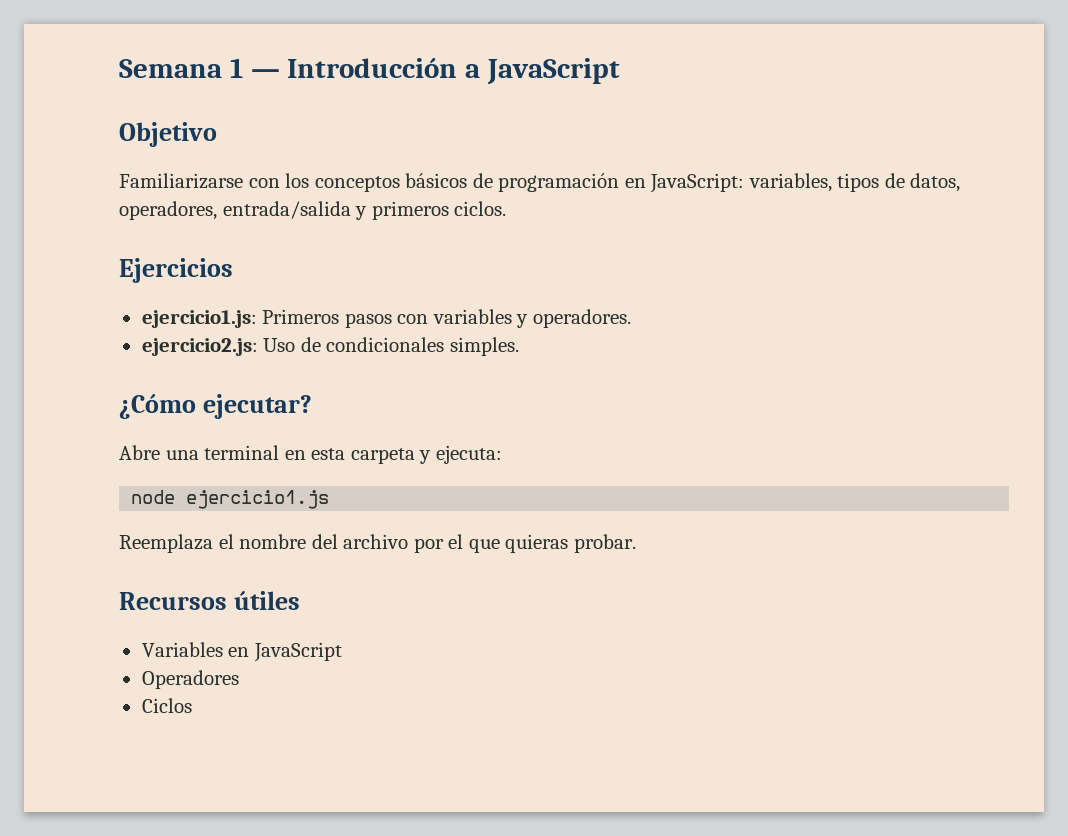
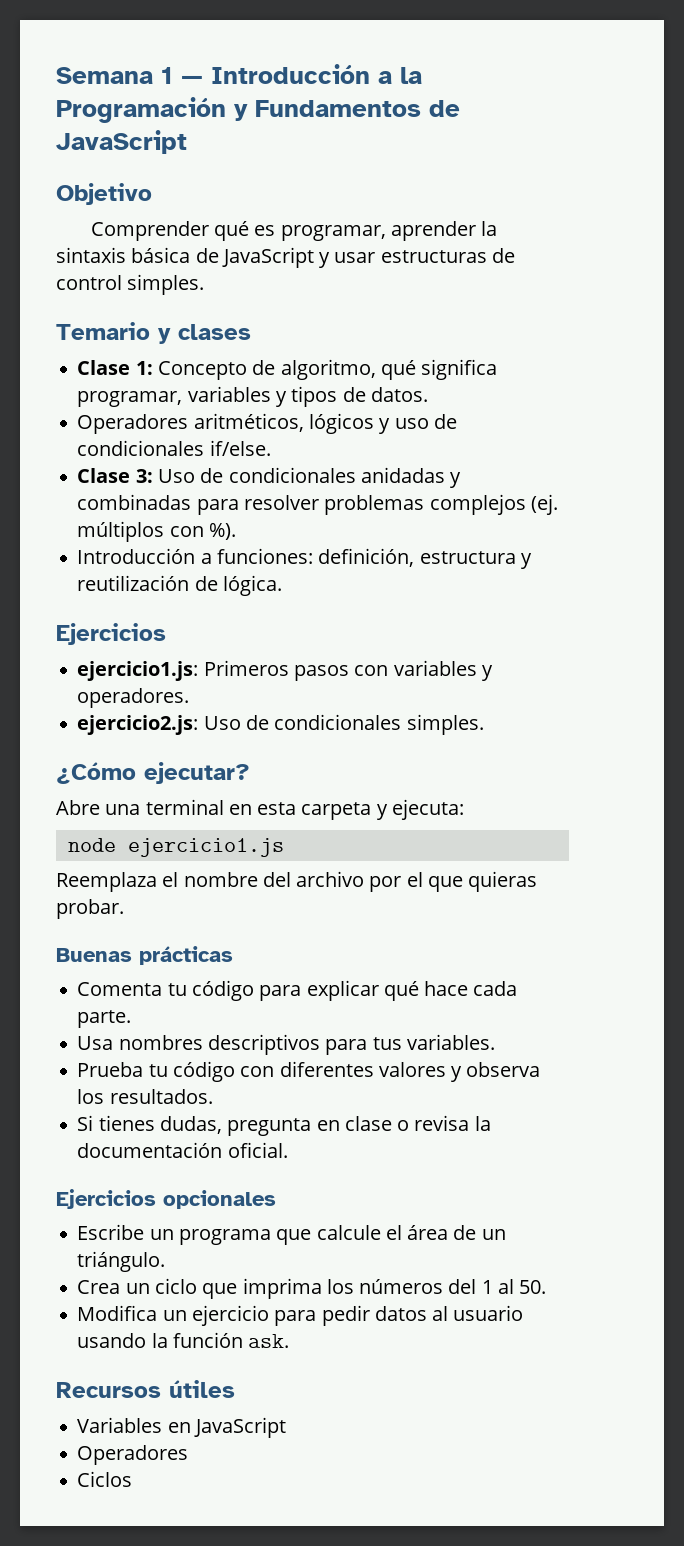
[487,58,621,85] [119,122,217,147] [119,173,961,193] [119,201,507,220] JavaScript // Objetivo // Familiarizarse con los conceptos básicos de programación en JavaScript: variables, tipos de datos, operadores, entrada/salida y primeros ciclos. -> [400,67,422,84] [56,97,460,123] [56,130,187,154] [56,183,152,205] [90,221,498,241] [56,247,515,268] [56,274,205,295] [56,322,251,344] [77,359,498,380] [77,386,428,407] [77,413,457,434] [77,440,271,456] [77,467,462,488] [77,494,558,515] [77,521,236,542] [77,548,532,569] [77,575,282,596] la Programación y Fundamentos de JavaScript // Objetivo // Comprender qué es programar, aprender la sintaxis básica de JavaScript y usar estructuras de control simples. // Temario y clases // Clase 1: Concepto de algoritmo, qué significa programar, variables y tipos de datos. // Operadores aritméticos, lógicos y uso de condicionales if/else. // Clase 3: Uso de condicionales anidadas y combinadas para resolver problemas complejos (ej. múltiplos con %). // Introducción a funciones: definición, estructura y reutilización de lógica.
(636, 543) none -> [56,946,233,965] [77,980,518,1001] [77,1010,132,1028] [77,1034,495,1055] [77,1061,541,1082] [77,1089,213,1104] [77,1115,491,1136] [77,1142,288,1158] [56,1189,276,1209] [77,1224,506,1245] [77,1251,166,1272] [77,1278,547,1299] [77,1305,524,1326] [77,1332,290,1348] // Buenas prácticas // Comenta tu código para explicar qué hace cada parte. // Usa nombres descriptivos para tus variables. // Prueba tu código con diferentes valores y observa los resultados. // Si tienes dudas, pregunta en clase o revisa la documentación oficial. // Ejercicios opcionales // Escribe un programa que calcule el área de un triángulo. // Crea un ciclo que imprima los números del 1 al 50. // Modifica un ejercicio para pedir datos al usuario usando la función ask.

